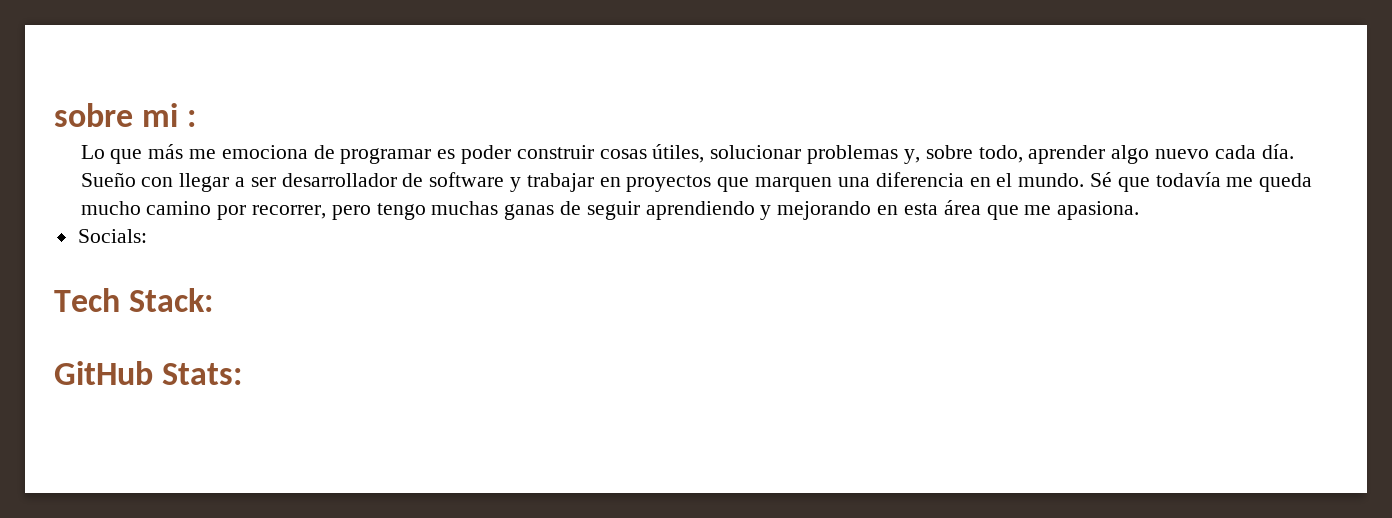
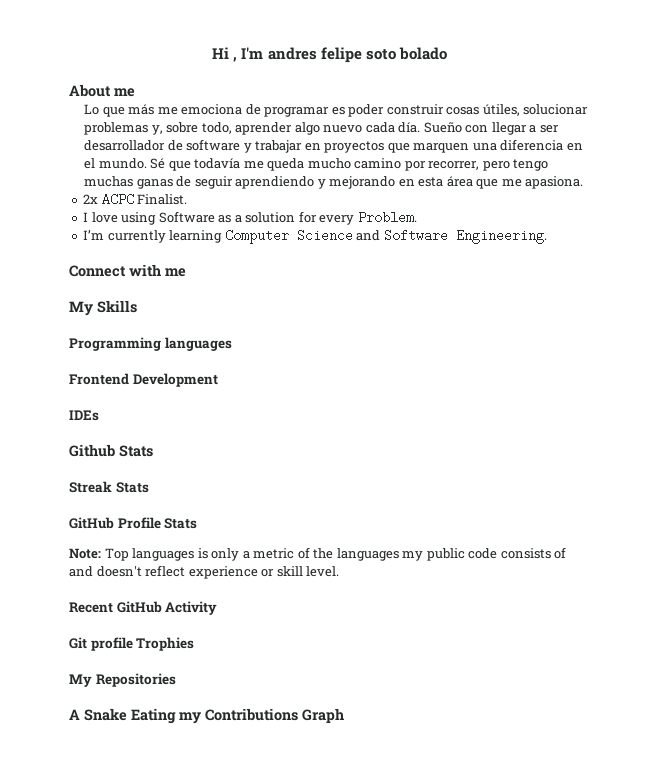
[54,103,197,127] sobre mi : -> [212,47,447,63] [69,84,135,97] Hi , I'm andres felipe soto bolado // About me
[77,229,147,243] [54,288,214,312] [54,361,243,385] Socials: // Tech Stack: // GitHub Stats: -> [83,193,188,206] [83,211,417,225] [83,229,547,244] [69,264,186,277] [69,300,137,316] [69,337,232,351] [69,373,218,387] [69,410,99,421] [69,444,153,457] [69,481,149,493] [69,517,198,529] [69,547,567,561] [69,565,340,579] [69,601,218,615] [69,637,195,651] [69,673,176,687] [69,708,344,724] 2x ACPC Finalist. // I love using Software as a solution for every Problem. // I’m currently learning Computer Science and Software Engineering. // Connect with me // My Skills // Programming languages // Frontend Development // IDEs // Github Stats // Streak Stats // GitHub Profile Stats // Note: Top languages is only a metric of the languages my public code consists of and doesn't reflect experience or skill level. // Recent GitHub Activity // Git profile Trophies // My Repositories // A Snake Eating my Contributions Graph

